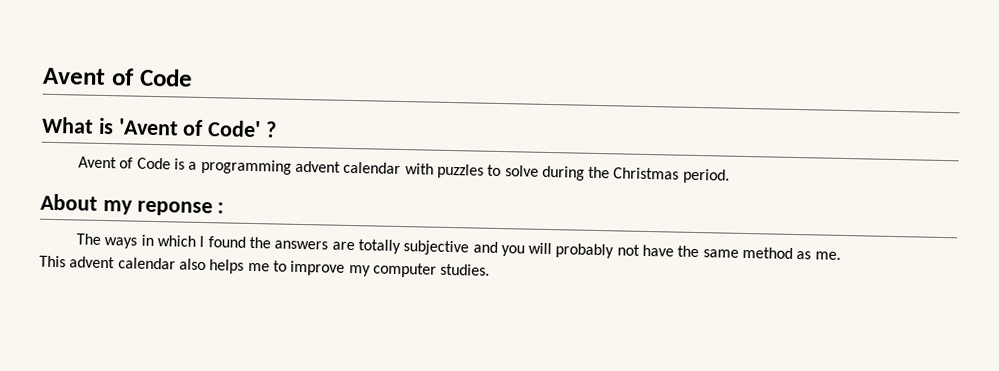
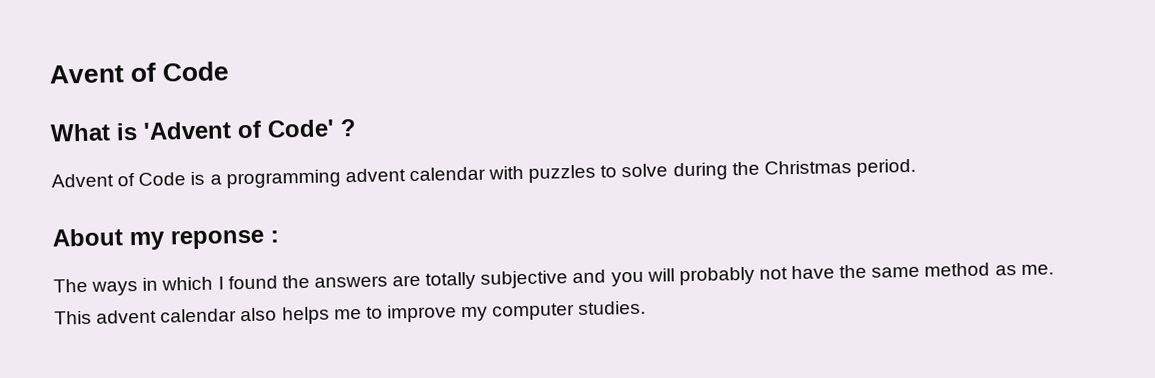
[117,118,179,136] 'Avent -> [143,121,232,140] 'Advent
[77,156,117,169] Avent -> [51,173,114,188] Advent

